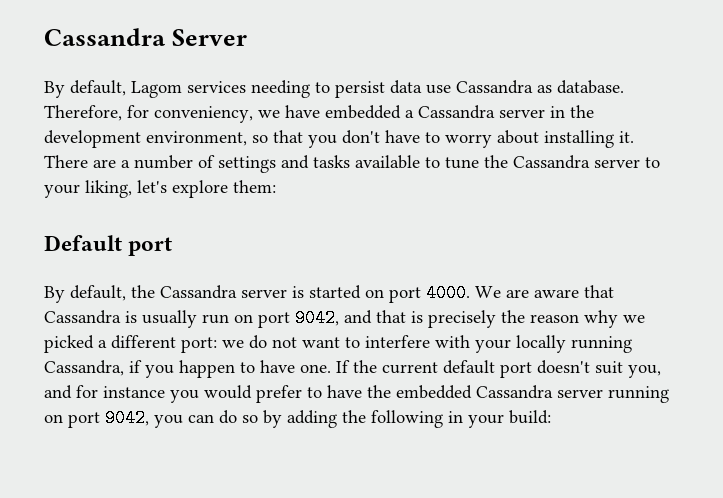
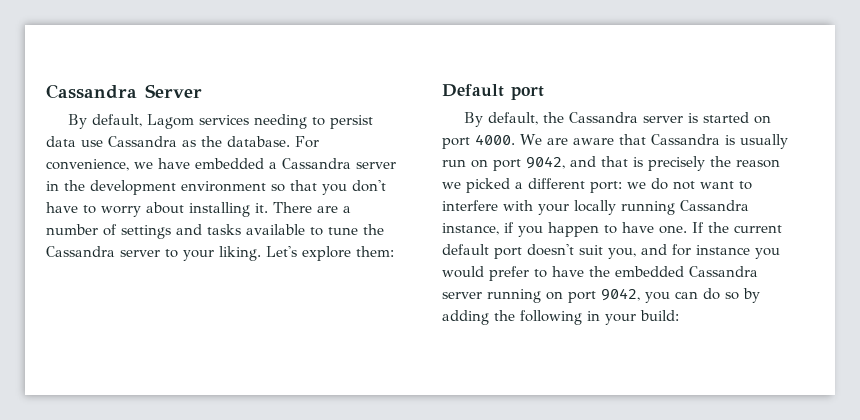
[557,80,624,94] [44,105,253,123] database. Therefore, for conveniency, -> [201,136,319,148] [46,159,129,171] the database. For convenience,
[146,131,247,146] environment, -> [181,181,266,192] environment
[85,180,167,198] liking, let's -> [219,246,297,261] liking. Let's
[584,310,618,328] why -> (780, 163) none
[44,360,124,376] Cassandra, -> [680,200,749,211] [442,223,499,235] Cassandra instance,

